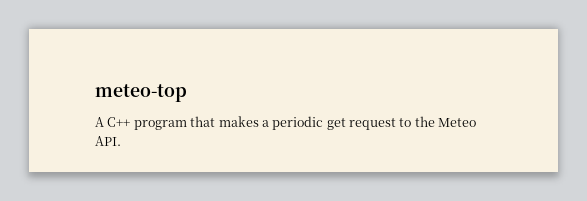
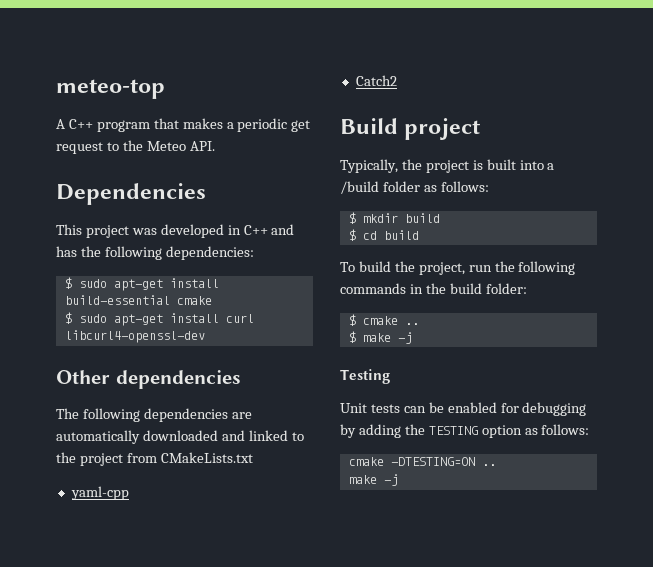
(121, 141) none -> [56,183,206,205] [56,224,295,238] [56,246,254,260] [64,277,219,291] [64,295,212,305] [64,312,254,326] [64,330,205,343] [56,370,241,389] [56,408,252,422] [56,430,304,444] [56,452,253,466] [70,486,129,500] [355,75,397,86] [340,118,481,140] [340,159,555,173] [340,181,489,194] [348,212,440,224] [348,229,419,241] [340,261,576,275] [340,283,527,294] [348,314,419,326] [348,331,412,344] [340,369,390,384] [340,402,587,416] [340,424,590,438] [348,457,496,466] [348,474,398,486] // Dependencies // This project was developed in C++ and has the following dependencies: // $ sudo apt-get install build-essential cmake // $ sudo apt-get install curl libcurl4-openssl-dev // Other dependencies // The following dependencies are automatically downloaded and linked to the project from CMakeLists.txt // yaml-cpp // Catch2 // Build project // Typically, the project is built into a /build folder as follows: // $ mkdir build // $ cd build // To build the project, run the following commands in the build folder: // $ cmake .. // $ make -j // Testing // Unit tests can be enabled for debugging by adding the TESTING option as follows: // cmake -DTESTING=ON .. // make -j

